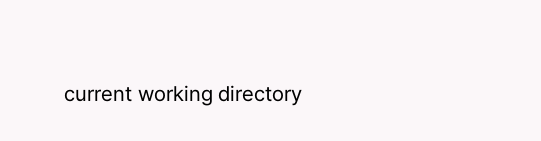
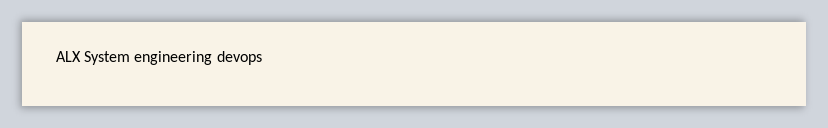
[64,85,303,106] current working directory -> [56,51,262,65] ALX System engineering devops

